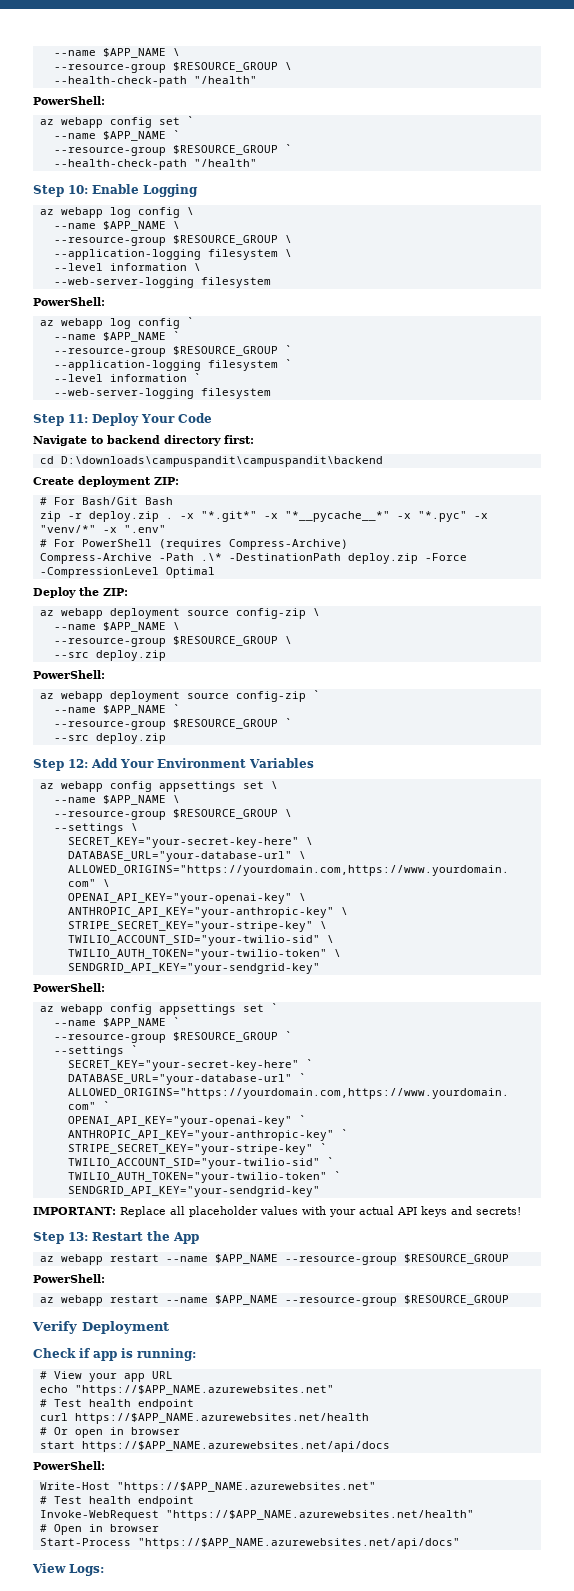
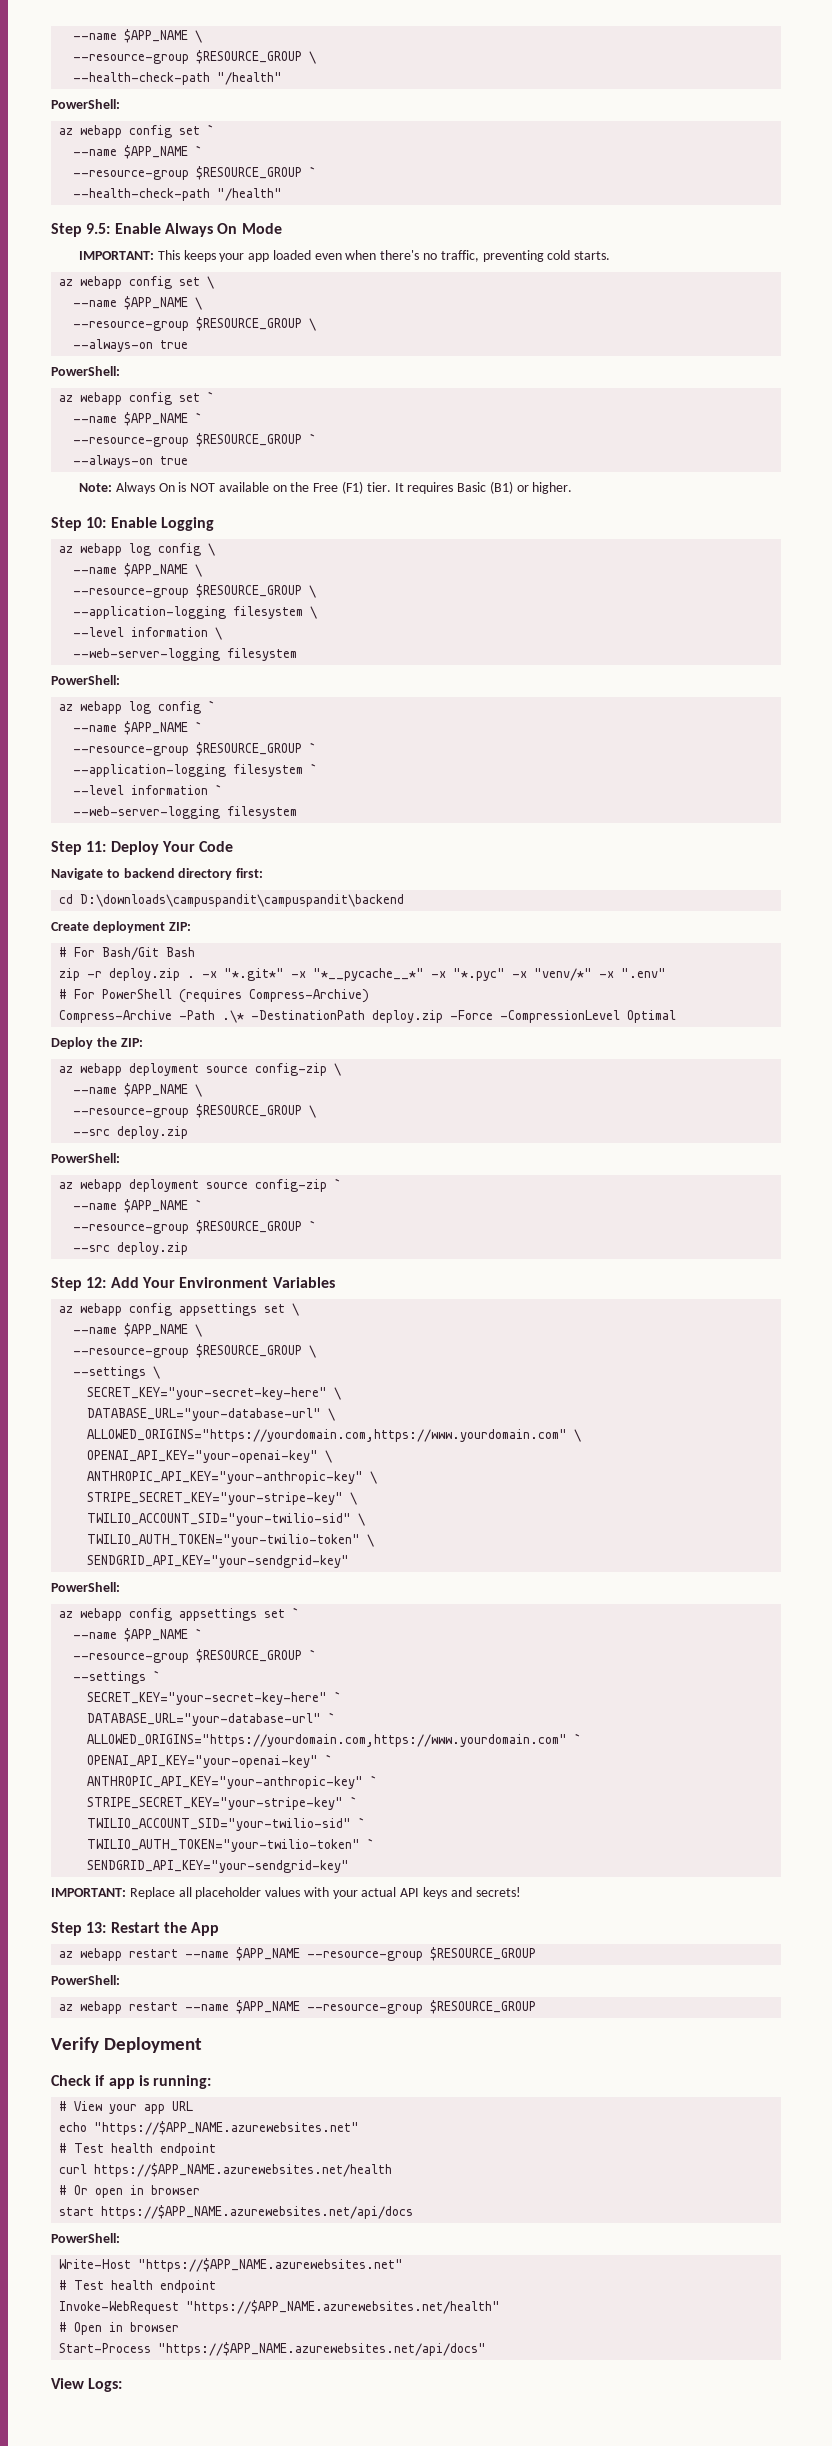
(257, 163) none -> [51,223,282,237] [78,250,611,262] [59,276,215,289] [73,296,203,310] [73,317,317,331] [73,339,189,352] [51,366,120,376] [59,391,215,405] [73,412,203,426] [73,433,317,447] [73,455,189,468] [78,481,573,494] // Step 9.5: Enable Always On Mode // IMPORTANT: This keeps your app loaded even when there's no traffic, preventing cold starts. // az webapp config set \ // --name $APP_NAME \ // --resource-group $RESOURCE_GROUP \ // --always-on true // PowerShell: // az webapp config set ` // --name $APP_NAME ` // --resource-group $RESOURCE_GROUP ` // --always-on true // Note: Always On is NOT available on the Free (F1) tier. It requires Basic (B1) or higher.

